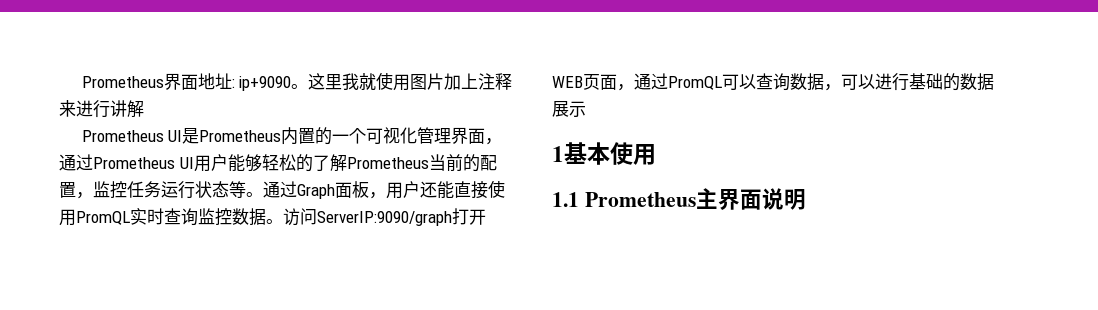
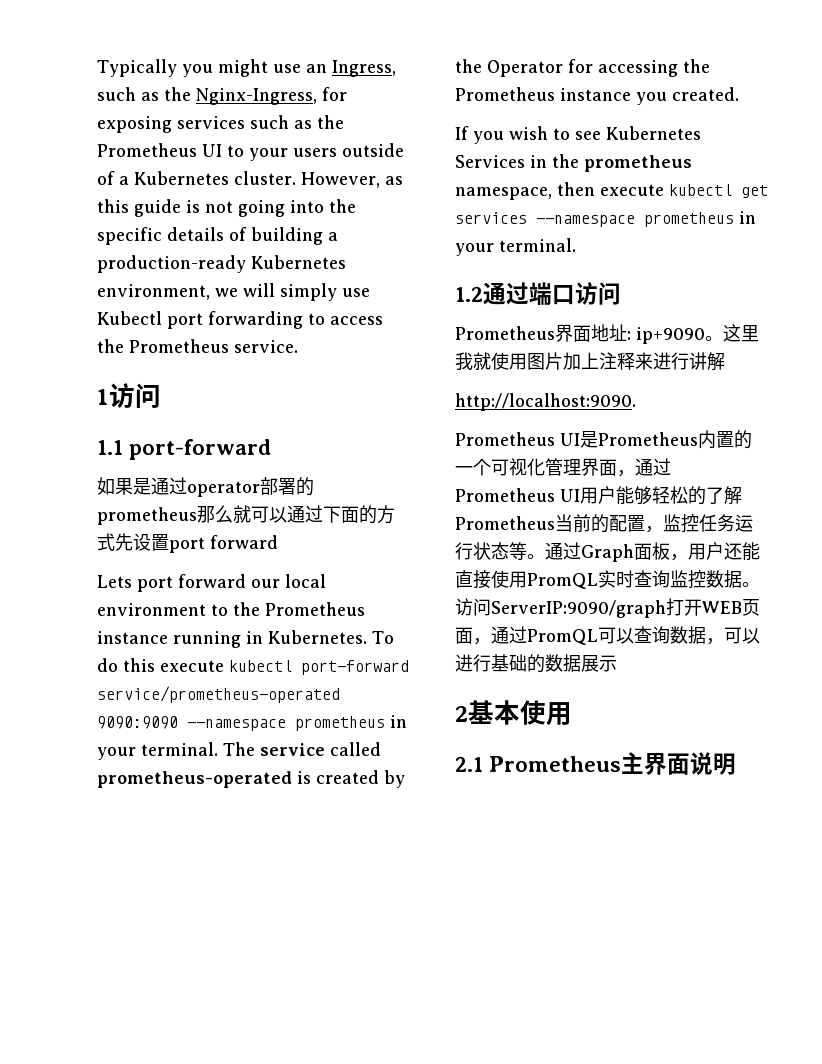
(81, 82) none -> [97,59,396,77] [97,87,347,105] [97,115,344,133] [97,143,404,161] [97,171,403,188] [97,199,356,217] [97,227,338,245] [97,255,346,273] [97,283,370,301] [97,311,383,329] [97,339,298,353] [97,383,161,409] [97,439,272,460] [97,477,314,497] [97,505,395,525] [97,533,278,553] [97,574,326,592] [97,602,365,616] [97,630,394,648] [97,658,409,675] [97,686,340,703] [97,715,407,731] [97,742,381,760] [97,770,405,788] [455,59,710,77] [455,87,739,105] [455,126,701,144] [455,154,692,172] [455,182,768,200] [455,211,756,227] [455,238,576,256] [455,282,621,305] Typically you might use an Ingress, such as the Nginx-Ingress, for exposing services such as the Prometheus UI to your users outside of a Kubernetes cluster. However, as this guide is not going into the specific details of building a production-ready Kubernetes environment, we will simply use Kubectl port forwarding to access the Prometheus service. // 1访问 // 1.1 port-forward // 如果是通过operator部署的prometheus那么就可以通过下面的方式先设置port forward // Lets port forward our local environment to the Prometheus instance running in Kubernetes. To do this execute kubectl port-forward service/prometheus-operated 9090:9090 --namespace prometheus in your terminal. The service called prometheus-operated is created by the Operator for accessing the Prometheus instance you created. // If you wish to see Kubernetes Services in the prometheus namespace, then execute kubectl get services --namespace prometheus in your terminal. // 1.2通过端口访问 //
(144, 109) none -> [455,393,636,411] // http://localhost:9090.
[552,146,564,162] 1 -> [455,706,468,722] 2
[552,192,579,207] 1.1 -> [455,756,483,772] 2.1

